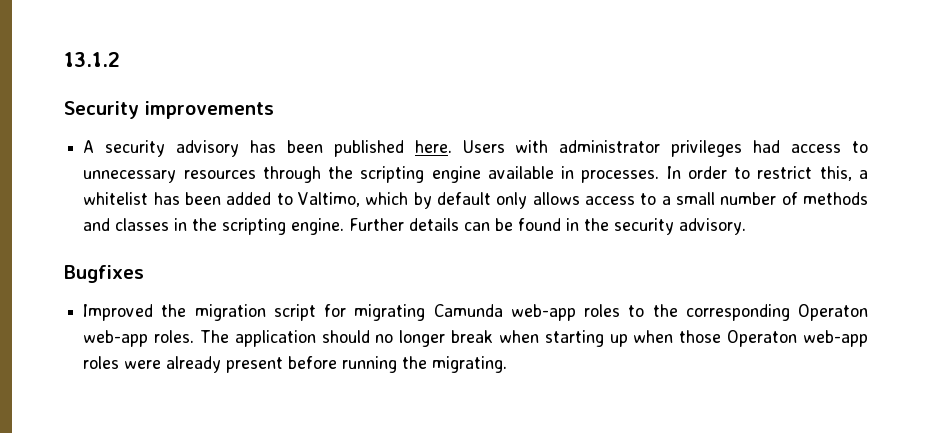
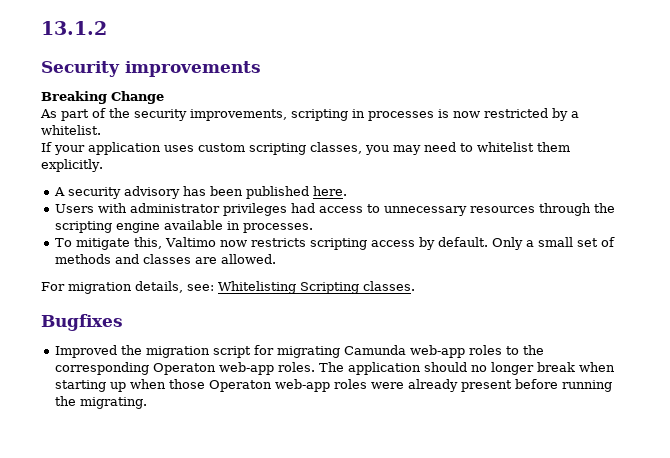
(274, 110) none -> [41,91,164,104] [40,108,579,121] [41,125,101,135] [41,142,570,155] [41,159,103,172] // Breaking Change // As part of the security improvements, scripting in processes is now restricted by a whitelist. // If your application uses custom scripting classes, you may need to whitelist them explicitly.
(452, 146) none -> (348, 191) //
[666,166,868,181] [83,192,657,209] In order to restrict this, a whitelist has been added to Valtimo, which by default only allows access to -> [55,237,524,250] // To mitigate this, Valtimo now restricts scripting access by default. Only
[720,192,777,205] number -> [577,238,599,247] set
[174,218,747,235] in the scripting engine. Further details can be found in the security advisory. -> [195,254,277,264] [41,281,415,294] are allowed. // For migration details, see: Whitelisting Scripting classes.

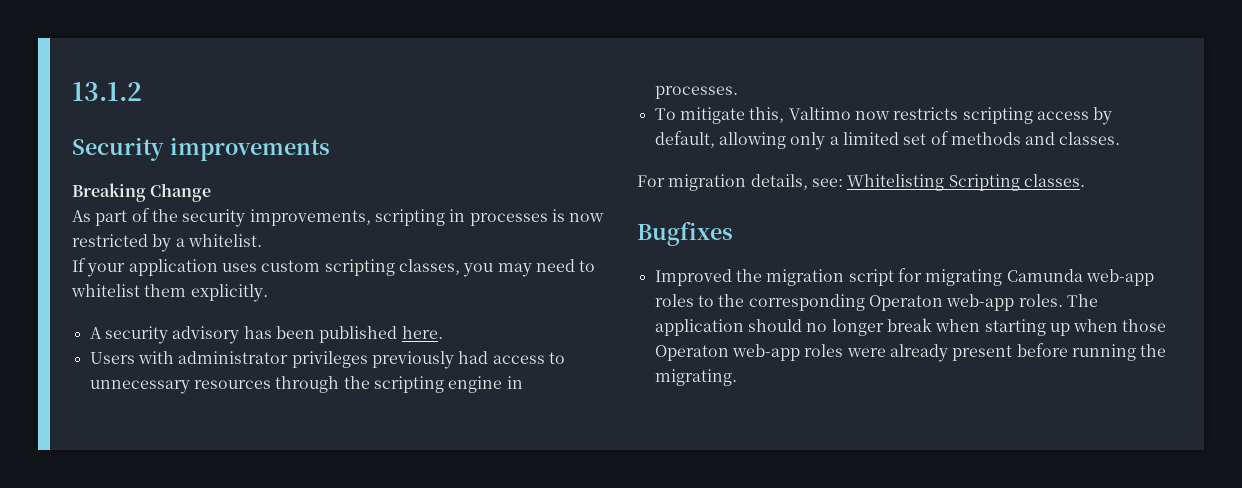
(288, 209) none -> [371,351,454,369] previously
[164,220,224,230] available -> (503, 384) none
[438,237,574,250] default. Only a small -> [654,131,899,150] default, allowing only a limited
[143,254,277,264] classes are allowed. -> [1059,132,1121,145] classes.

